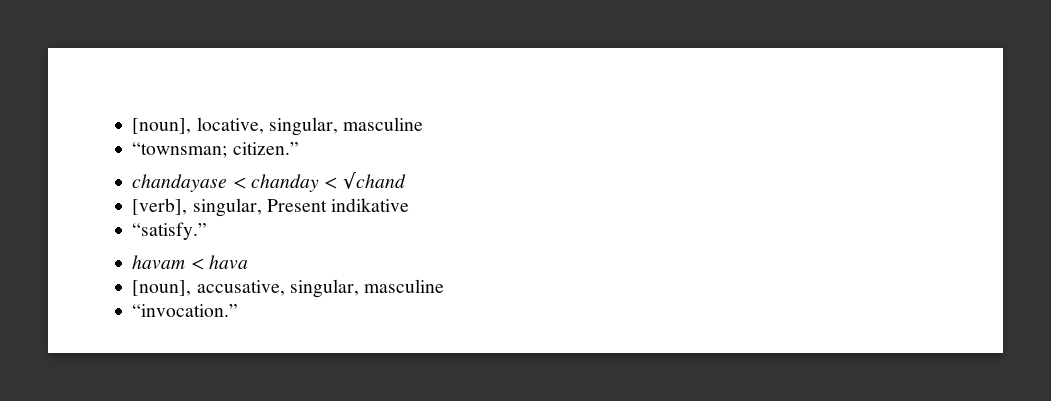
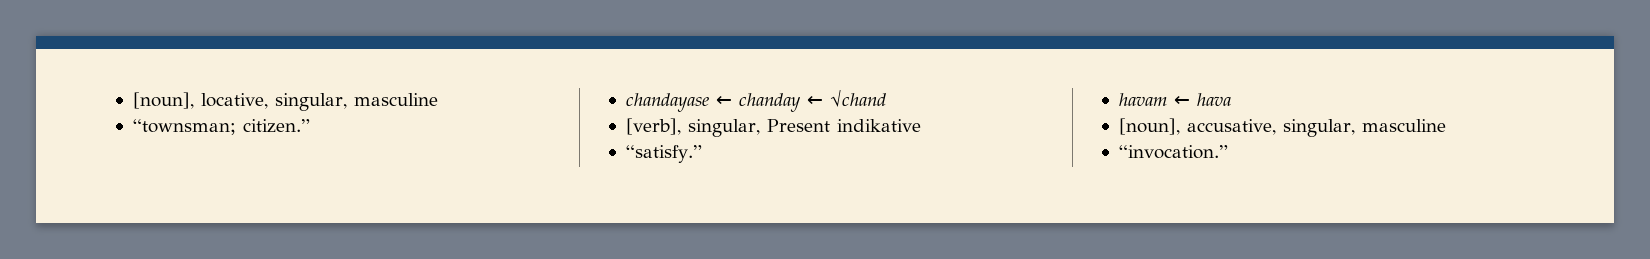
[232,174,338,192] < chanday < -> [715,93,823,112] ← chanday ←
[190,258,204,270] < -> [1173,96,1190,106] ←

